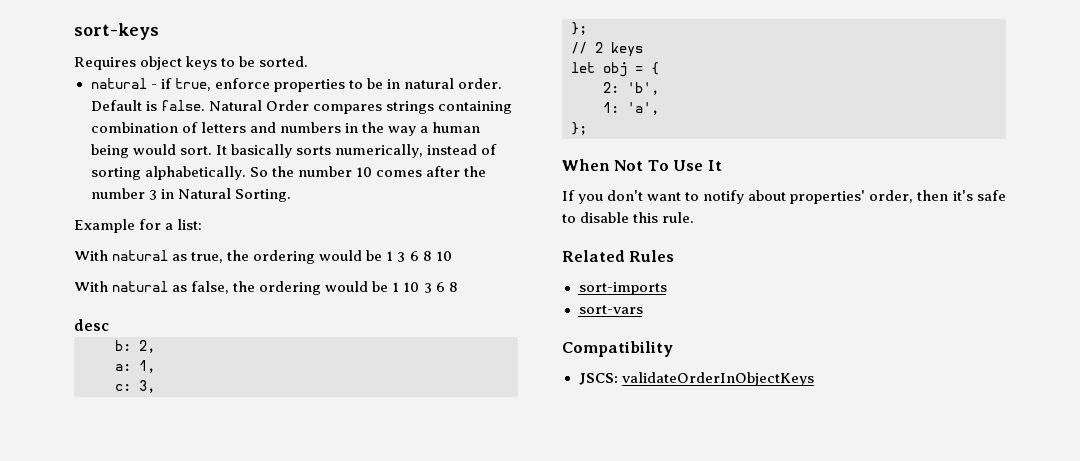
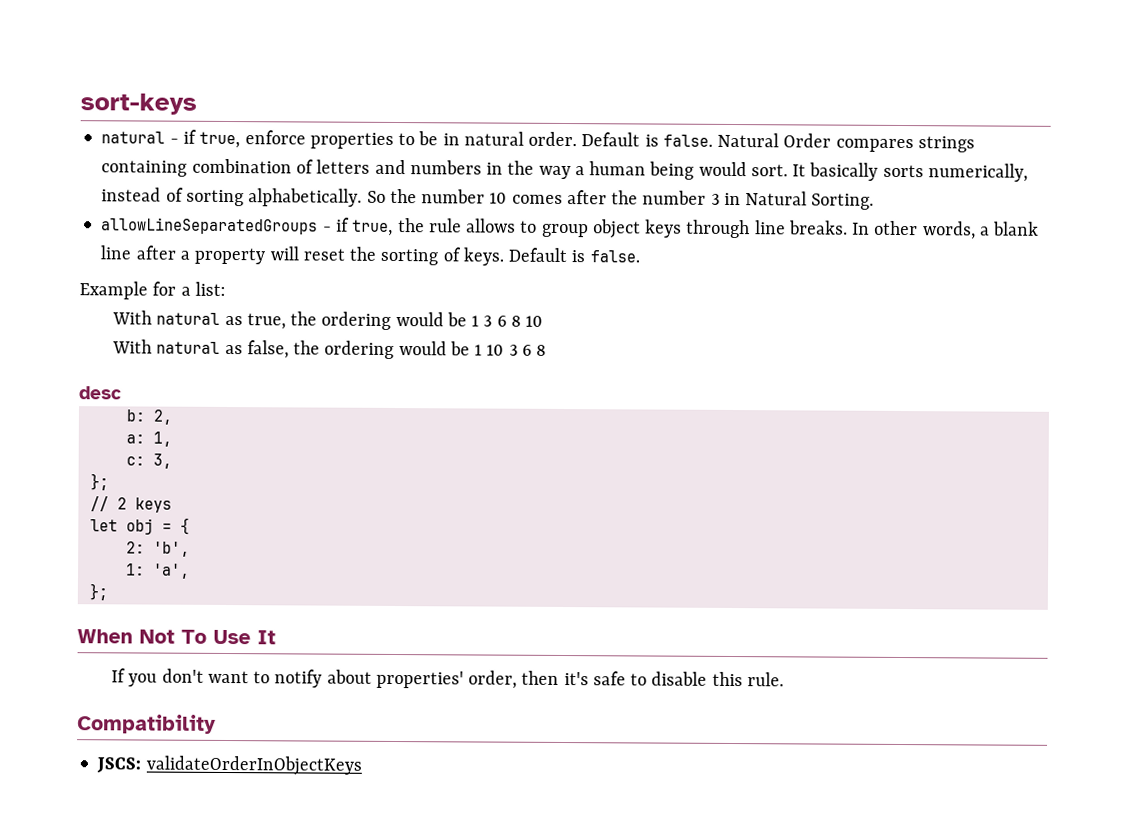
[74,56,309,70] // Requires object keys to be sorted. -> (197, 104) none
(291, 195) none -> [101,217,1040,240] [100,245,640,266] // allowLineSeparatedGroups - if true, the rule allows to group object keys through line breaks. In other words, a blank line after a property will reset the sorting of keys. Default is false.
[562,250,675,262] [578,282,667,295] [578,305,643,314] // Related Rules // sort-imports // sort-vars -> (784, 679) none

